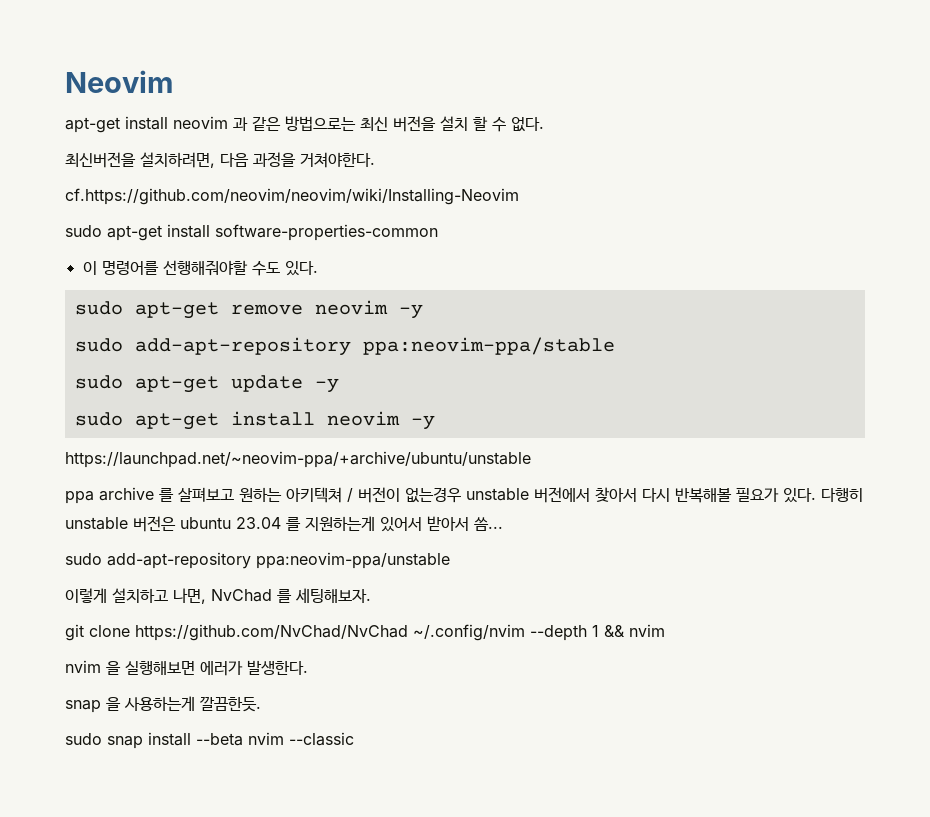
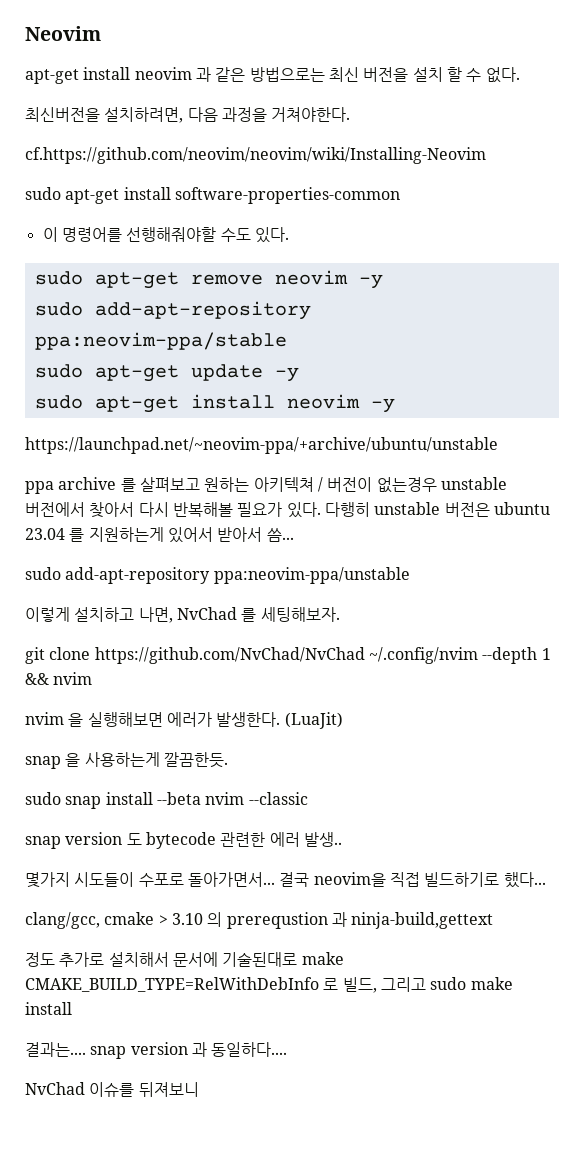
(308, 667) none -> [284,712,343,729] (LuaJit)
(354, 739) none -> [25,832,342,849] [25,872,546,888] [25,912,494,929] [25,952,344,967] [25,977,513,993] [25,1002,72,1015] [25,1042,288,1059] [25,1082,199,1097] // snap version 도 bytecode 관련한 에러 발생.. // 몇가지 시도들이 수포로 돌아가면서... 결국 neovim을 직접 빌드하기로 했다... // clang/gcc, cmake > 3.10 의 prerequstion 과 ninja-build,gettext // 정도 추가로 설치해서 문서에 기술된대로 make CMAKE_BUILD_TYPE=RelWithDebInfo 로 빌드, 그리고 sudo make install // 결과는.... snap version 과 동일하다.... // NvChad 이슈를 뒤져보니

